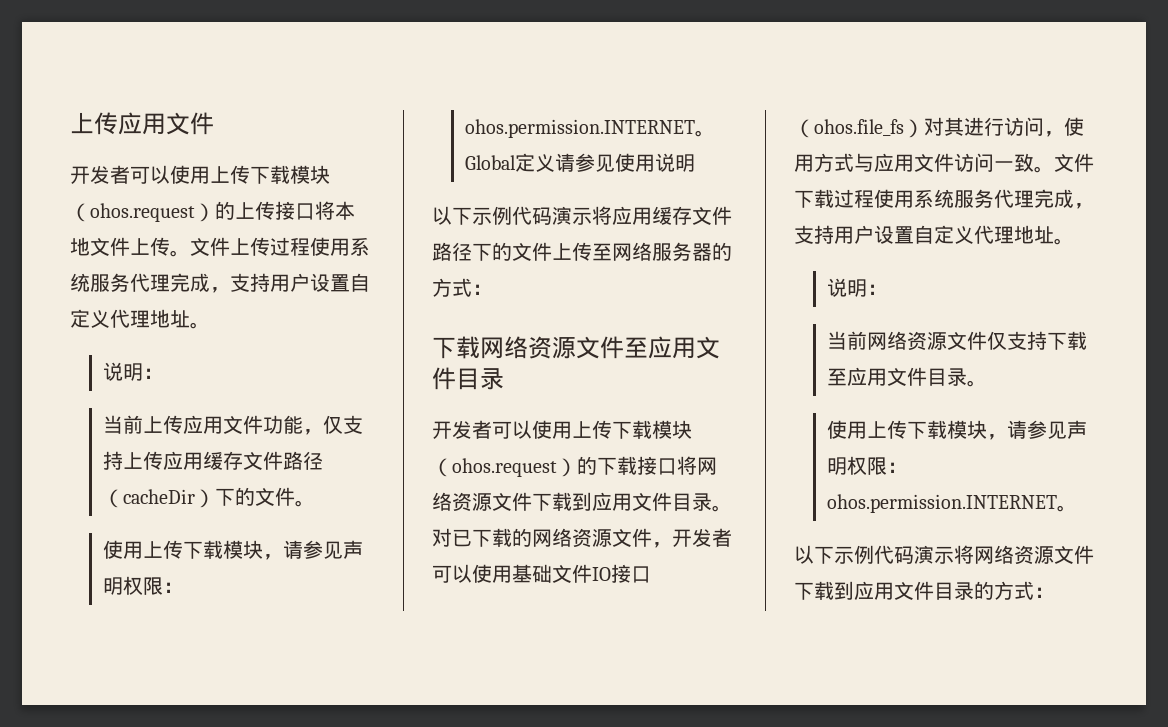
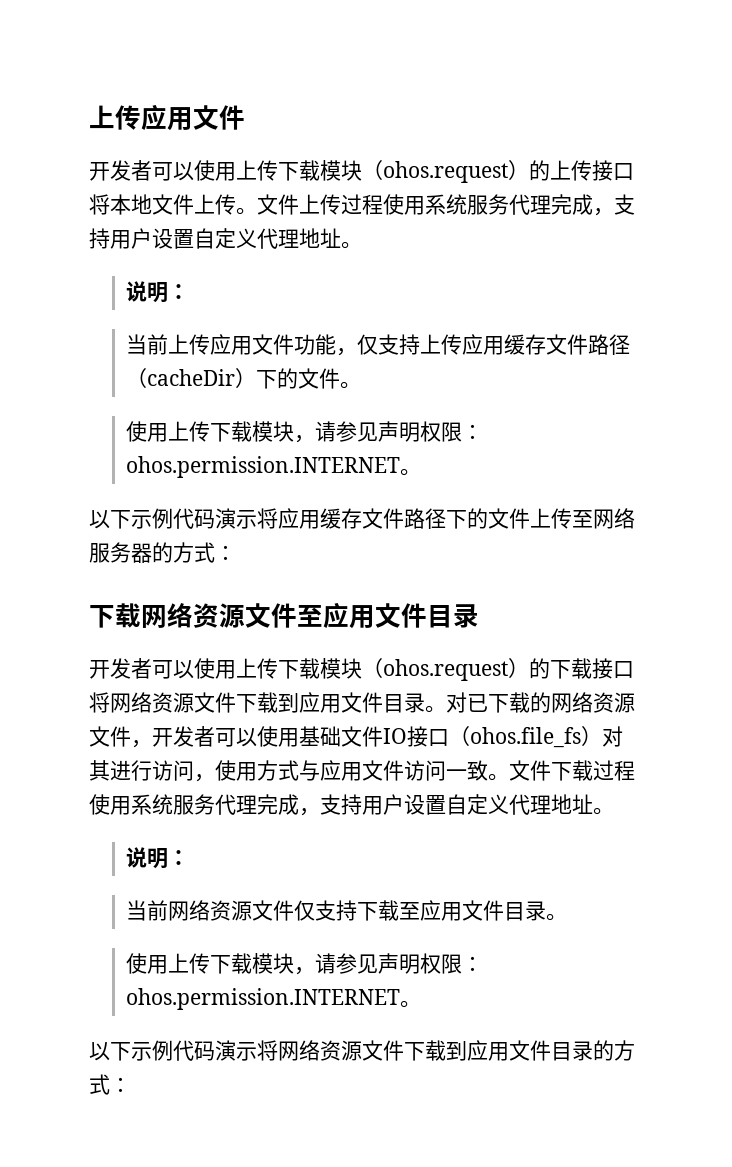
[464,153,695,172] Global定义请参见使用说明 -> (422, 472) none

